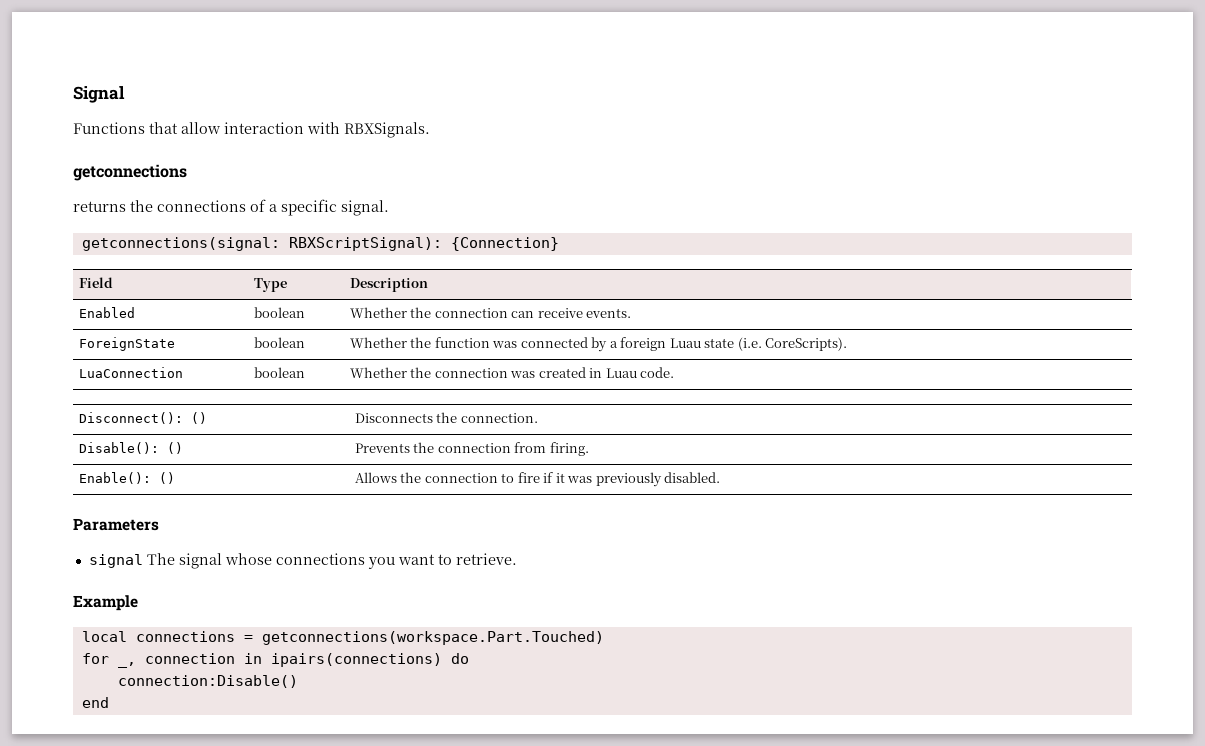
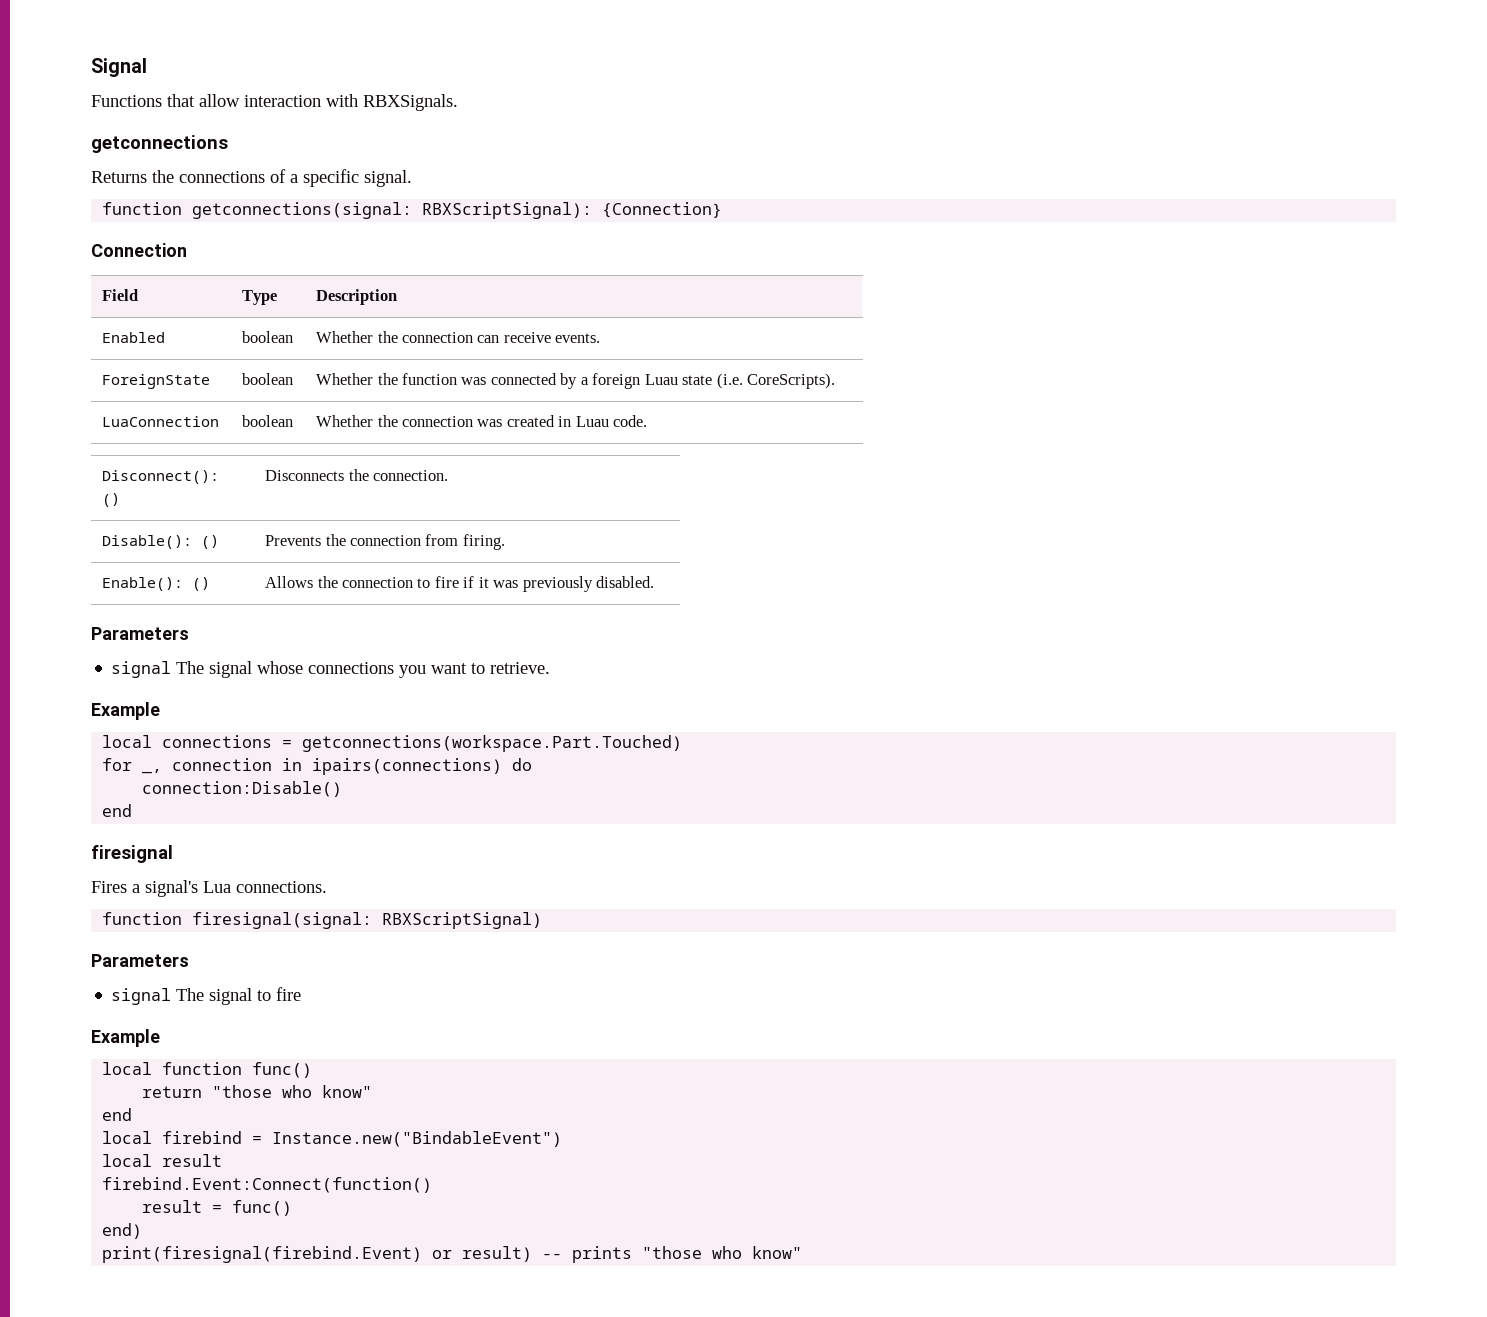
[73,201,126,212] returns -> [91,171,147,183] Returns
(389, 208) none -> [102,202,183,215] function
(559, 244) none -> [91,243,187,257] // Connection
(109, 702) none -> [91,845,173,863] [91,880,327,897] [102,912,543,929] [91,954,189,967] [111,987,302,1005] [91,1029,160,1047] [102,1062,313,1078] [142,1085,373,1098] [102,1108,133,1121] [102,1131,563,1147] [102,1154,223,1167] [102,1177,433,1193] [142,1200,293,1216] [102,1223,143,1239] [102,1246,803,1263] // firesignal // Fires a signal's Lua connections. // function firesignal(signal: RBXScriptSignal) // Parameters // signal The signal to fire // Example // local function func() // return "those who know" // end // local firebind = Instance.new("BindableEvent") // local result // firebind.Event:Connect(function() // result = func() // end) // print(firesignal(firebind.Event) or result) -- prints "those who know"

